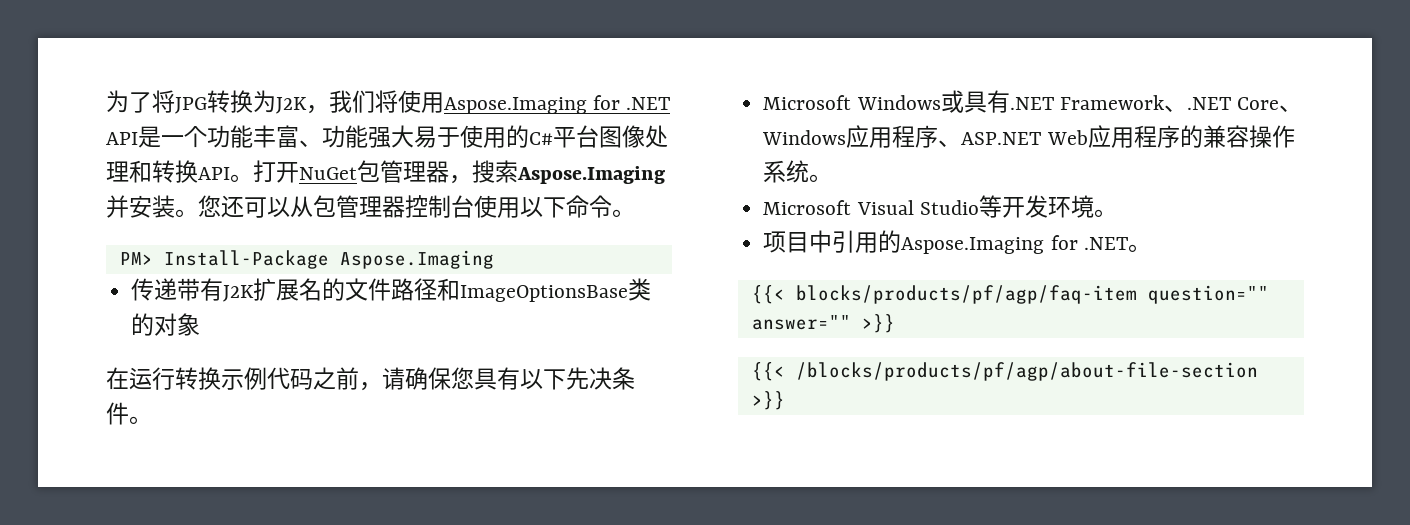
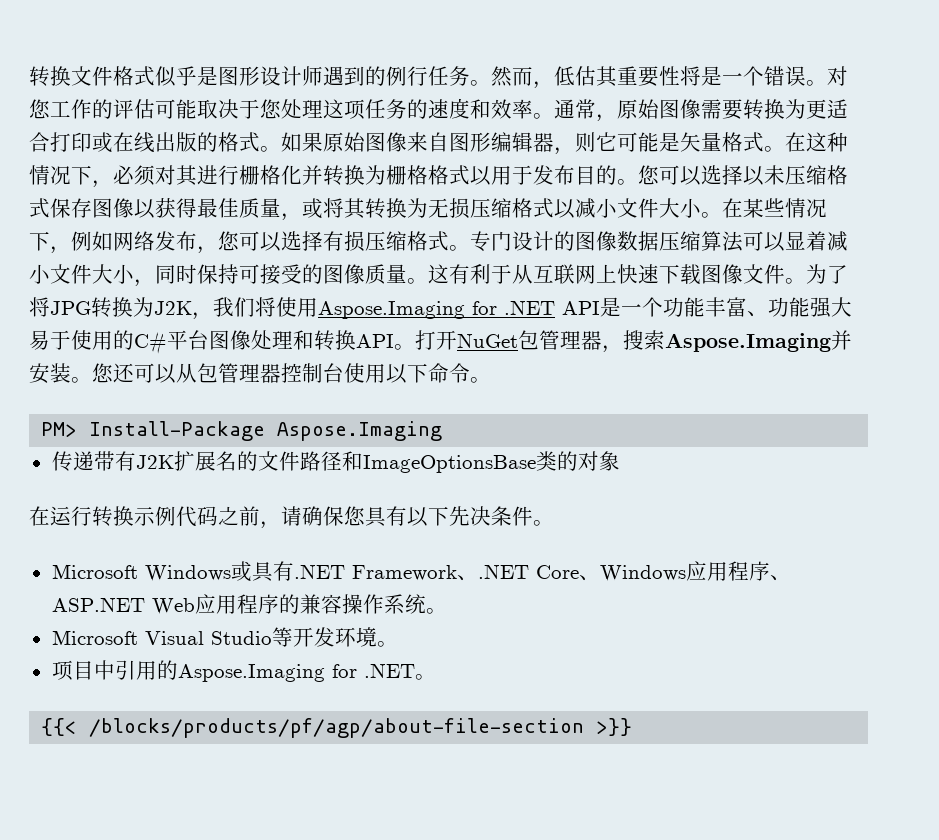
(106, 101) none -> [29,66,848,89] [29,98,848,122] [29,132,848,155] [29,165,848,188] [29,198,827,221] [29,231,848,254] [29,264,806,287] 转换文件格式似乎是图形设计师遇到的例行任务。然而，低估其重要性将是一个错误。对您工作的评估可能取决于您处理这项任务的速度和效率。通常，原始图像需要转换为更适合打印或在线出版的格式。如果原始图像来自图形编辑器，则它可能是矢量格式。在这种情况下，必须对其进行栅格化并转换为栅格格式以用于发布目的。您可以选择以未压缩格式保存图像以获得最佳质量，或将其转换为无损压缩格式以减小文件大小。在某些情况下，例如网络发布，您可以选择有损压缩格式。专门设计的图像数据压缩算法可以显着减小文件大小，同时保持可接受的图像质量。这有利于从互联网上快速下载图像文件。
[751,285,1269,304] [751,314,895,333] // {{< blocks/products/pf/agp/faq-item question="" answer="" >}} -> (436, 677) none

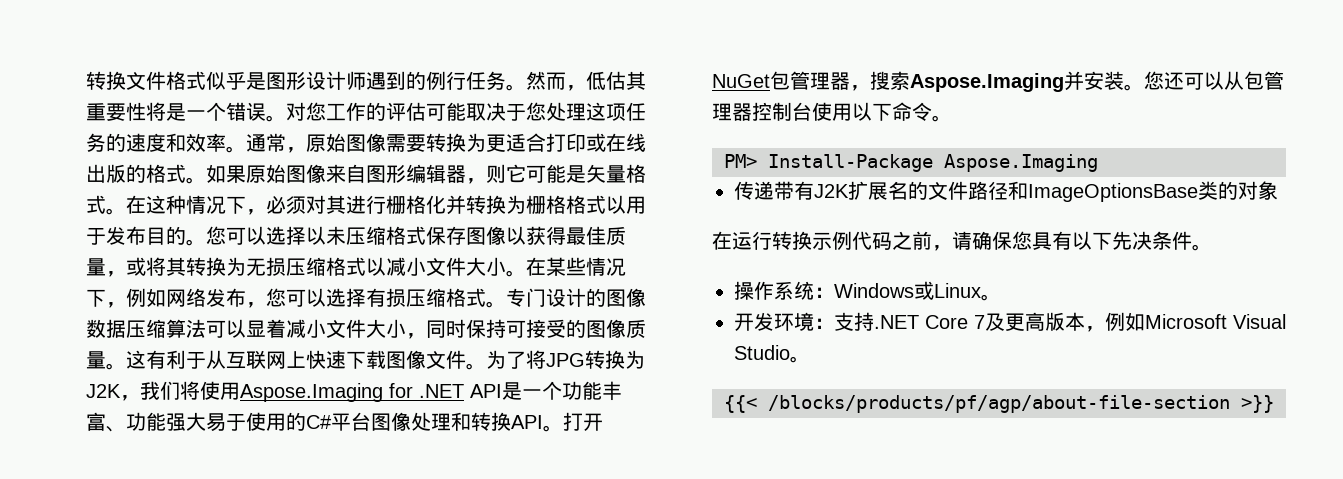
[51,561,791,582] [51,594,447,614] [51,627,398,647] [51,660,415,682] Microsoft Windows或具有.NET Framework、.NET Core、Windows应用程序、ASP.NET Web应用程序的兼容操作系统。 // Microsoft Visual Studio等开发环境。 // 项目中引用的Aspose.Imaging for .NET -> [734,281,1001,301] [734,312,1286,332] [734,345,790,360] 操作系统：Windows或Linux。 // 开发环境：支持.NET Core 7及更高版本，例如Microsoft Visual Studio

